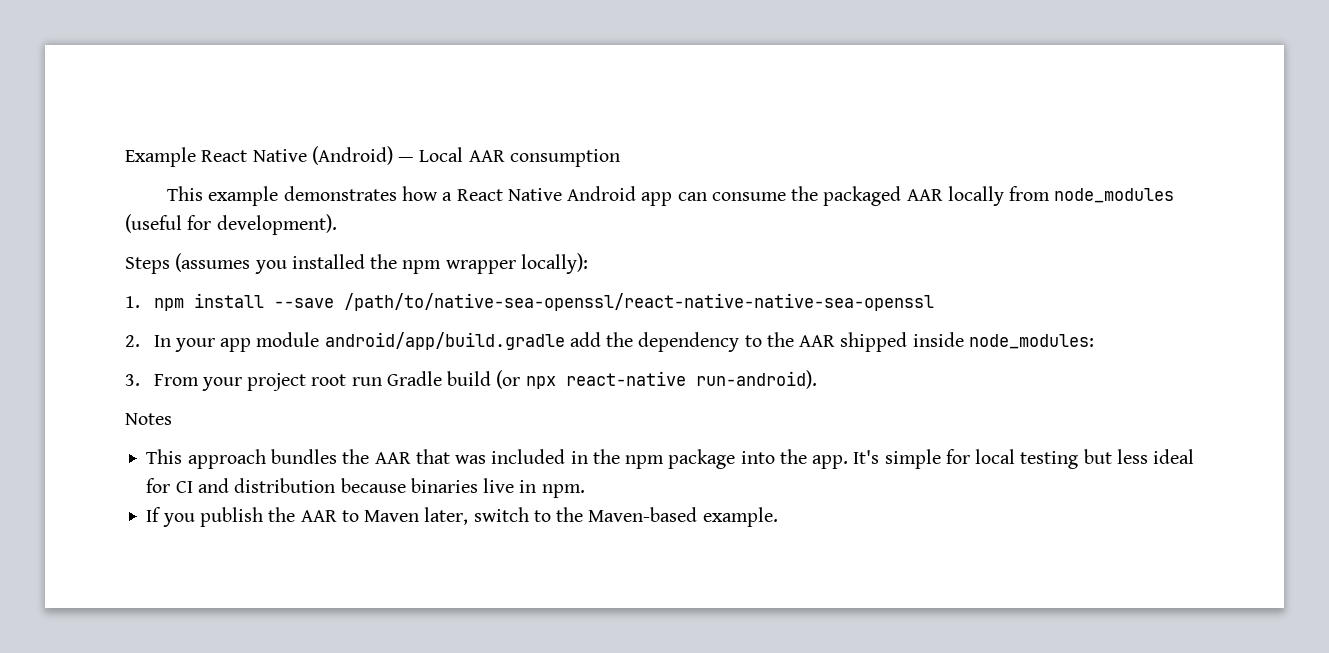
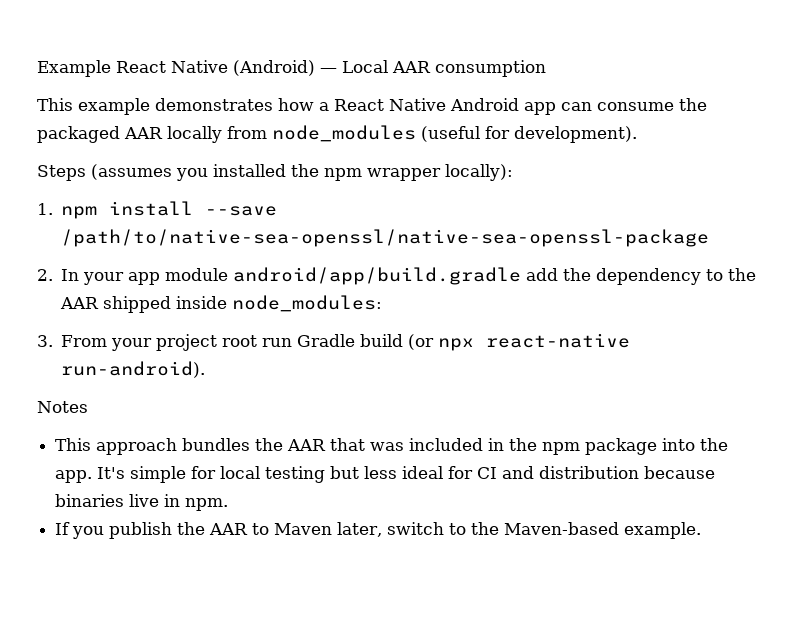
[343,293,934,311] /path/to/native-sea-openssl/react-native-native-sea-openssl -> [61,229,710,247] /path/to/native-sea-openssl/native-sea-openssl-package

